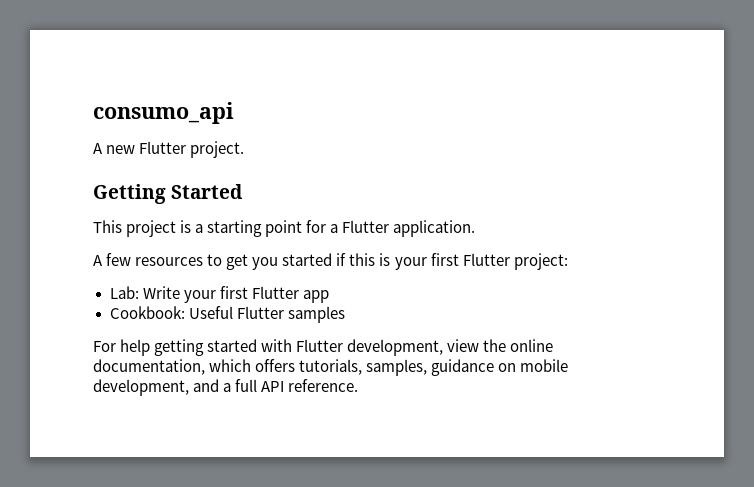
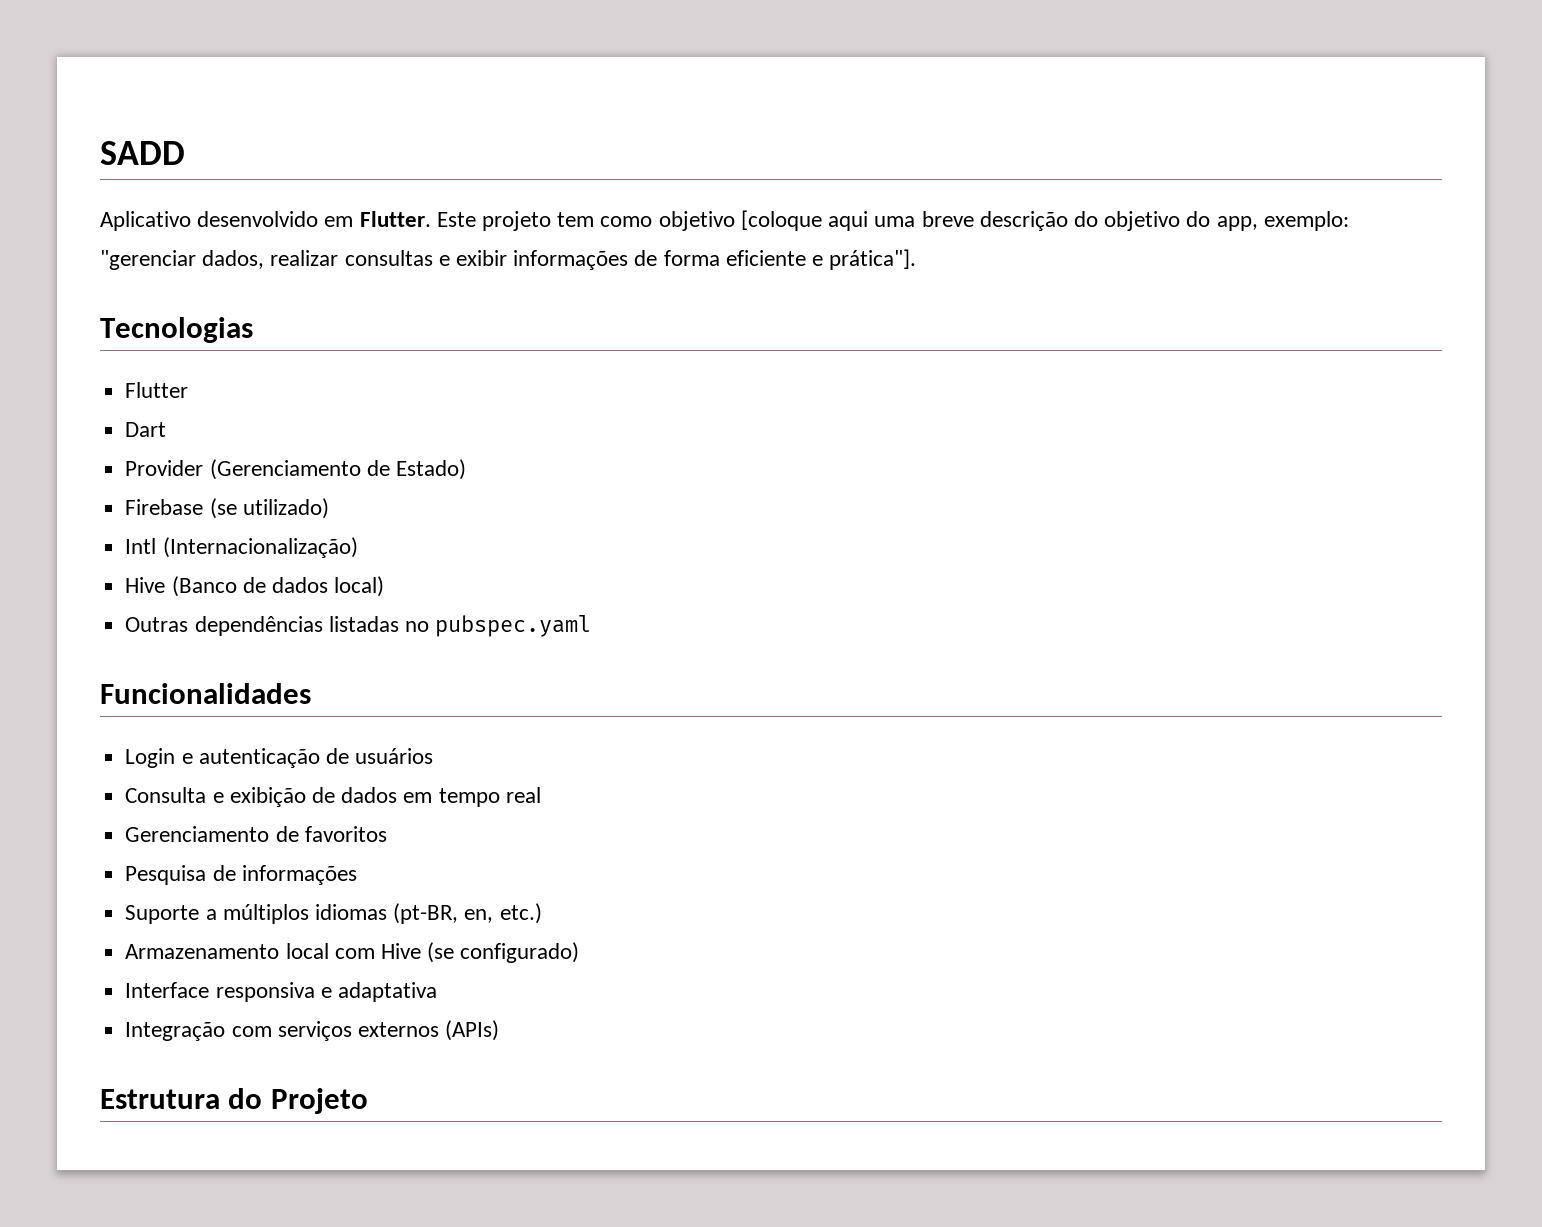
[93,102,234,124] [93,141,245,158] [93,184,244,204] [93,220,476,237] [93,253,568,270] [109,286,329,303] [109,306,345,323] [93,339,554,356] [93,359,569,376] [93,379,359,396] consumo_api // A new Flutter project. // Getting Started // This project is a starting point for a Flutter application. // A few resources to get you started if this is your first Flutter project: // Lab: Write your first Flutter app // Cookbook: Useful Flutter samples // For help getting started with Flutter development, view the online documentation, which offers tutorials, samples, guidance on mobile development, and a full API reference. -> [100,141,185,165] [100,210,1349,231] [100,249,917,270] [100,317,253,343] [125,382,189,398] [125,422,167,437] [125,459,466,480] [125,498,329,519] [125,537,358,558] [125,576,385,597] [125,615,592,637] [100,683,311,704] [125,748,434,768] [125,787,541,807] [125,826,387,842] [125,865,357,885] [125,903,542,924] [125,942,580,963] [125,982,437,1002] [125,1020,500,1041] [100,1088,368,1114] SADD // Aplicativo desenvolvido em Flutter. Este projeto tem como objetivo [coloque aqui uma breve descrição do objetivo do app, exemplo: "gerenciar dados, realizar consultas e exibir informações de forma eficiente e prática"]. // Tecnologias // Flutter // Dart // Provider (Gerenciamento de Estado) // Firebase (se utilizado) // Intl (Internacionalização) // Hive (Banco de dados local) // Outras dependências listadas no pubspec.yaml // Funcionalidades // Login e autenticação de usuários // Consulta e exibição de dados em tempo real // Gerenciamento de favoritos // Pesquisa de informações // Suporte a múltiplos idiomas (pt-BR, en, etc.) // Armazenamento local com Hive (se configurado) // Interface responsiva e adaptativa // Integração com serviços externos (APIs) // Estrutura do Projeto

